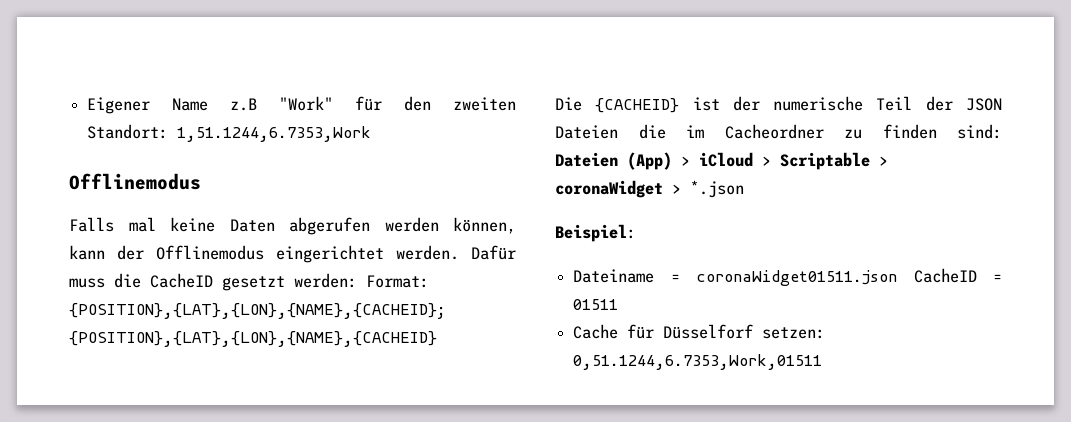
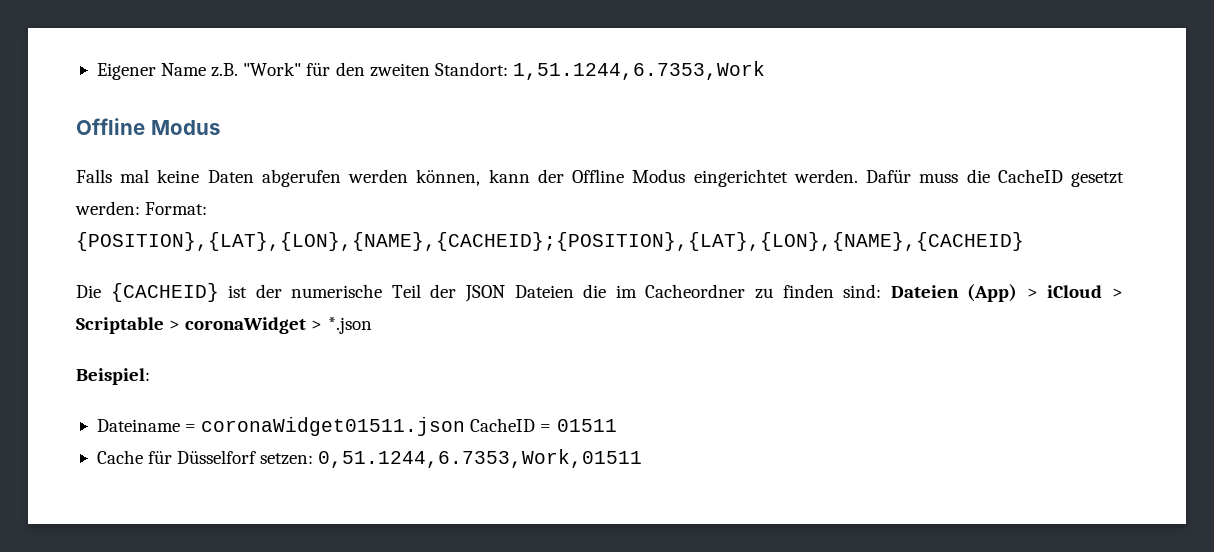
[230,98,258,111] z.B -> [211,63,239,77] z.B.
[69,173,201,190] Offlinemodus -> [76,118,220,135] Offline Modus
[156,245,264,260] Offlinemodus -> [572,169,686,183] Offline Modus

